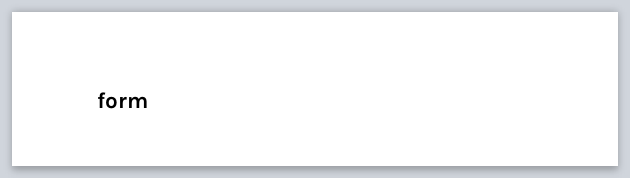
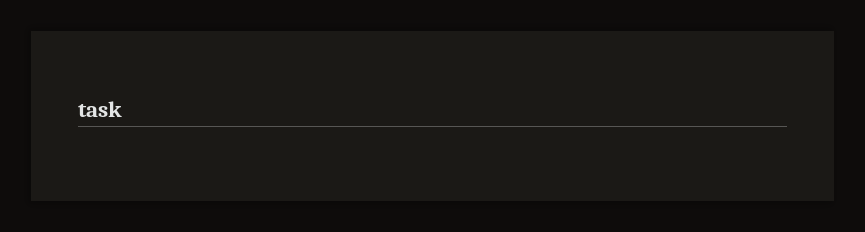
[97,92,148,109] form -> [78,101,122,117] task

